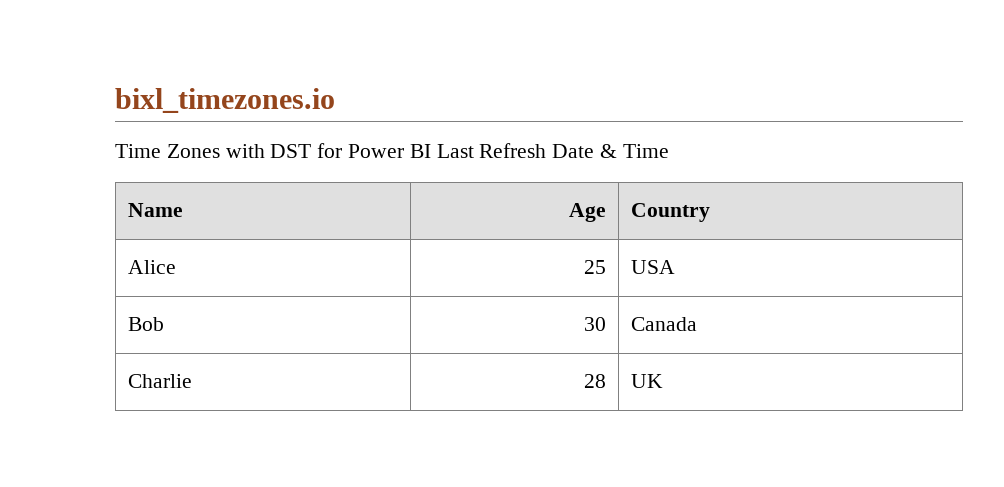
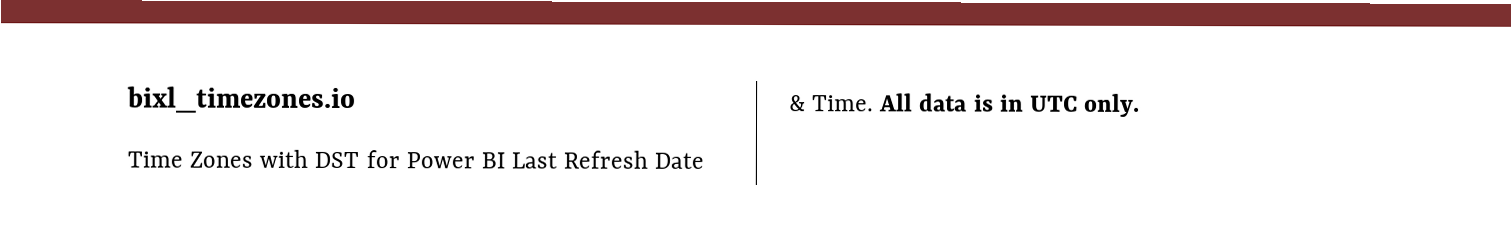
[622,144,669,158] [128,203,184,217] [568,203,606,222] [631,203,711,222] [128,260,177,274] [583,260,606,274] [631,260,676,274] [128,317,165,331] [583,317,606,331] [631,317,698,331] [128,374,193,388] [583,374,606,388] [631,374,664,388] Time // Name | Age | Country // Alice | 25 | USA // Bob | 30 | Canada // Charlie | 28 | UK -> [812,93,1141,117] Time. All data is in UTC only.

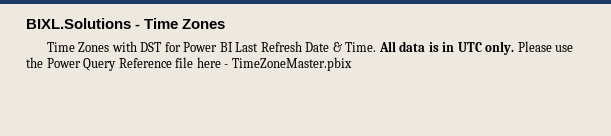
[127,86,356,114] bixl_timezones.io -> [26,18,226,29] BIXL.Solutions - Time Zones
(1141, 105) none -> [517,41,574,52] [26,57,352,71] Please use the Power Query Reference file here - TimeZoneMaster.pbix

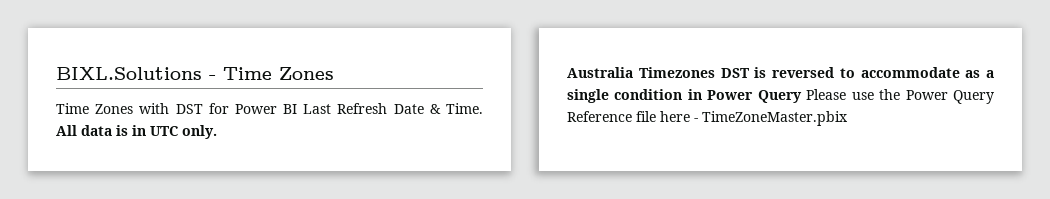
(515, 48) none -> [567,67,994,78] [567,89,802,103] // Australia Timezones DST is reversed to accommodate as a single condition in Power Query

